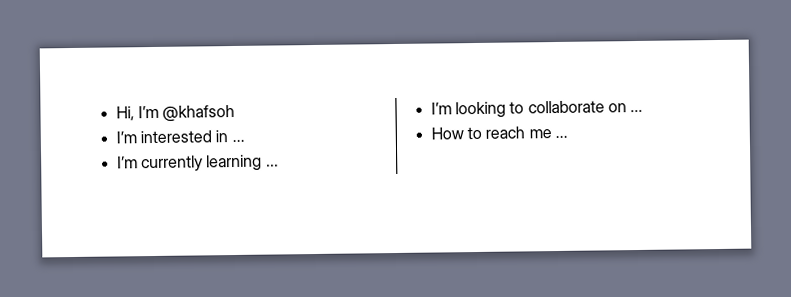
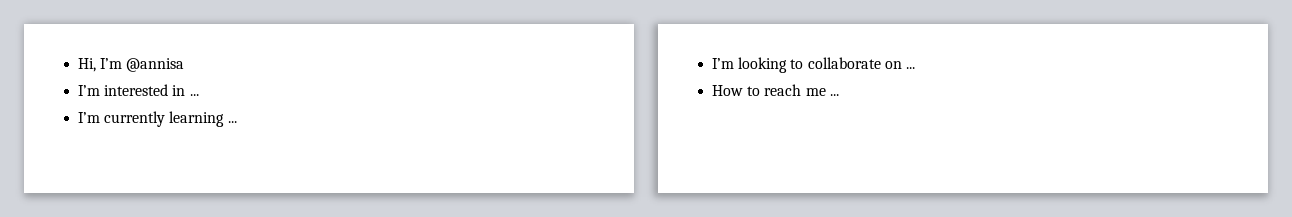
[162,104,236,122] @khafsoh -> [126,58,185,72] @annisa

